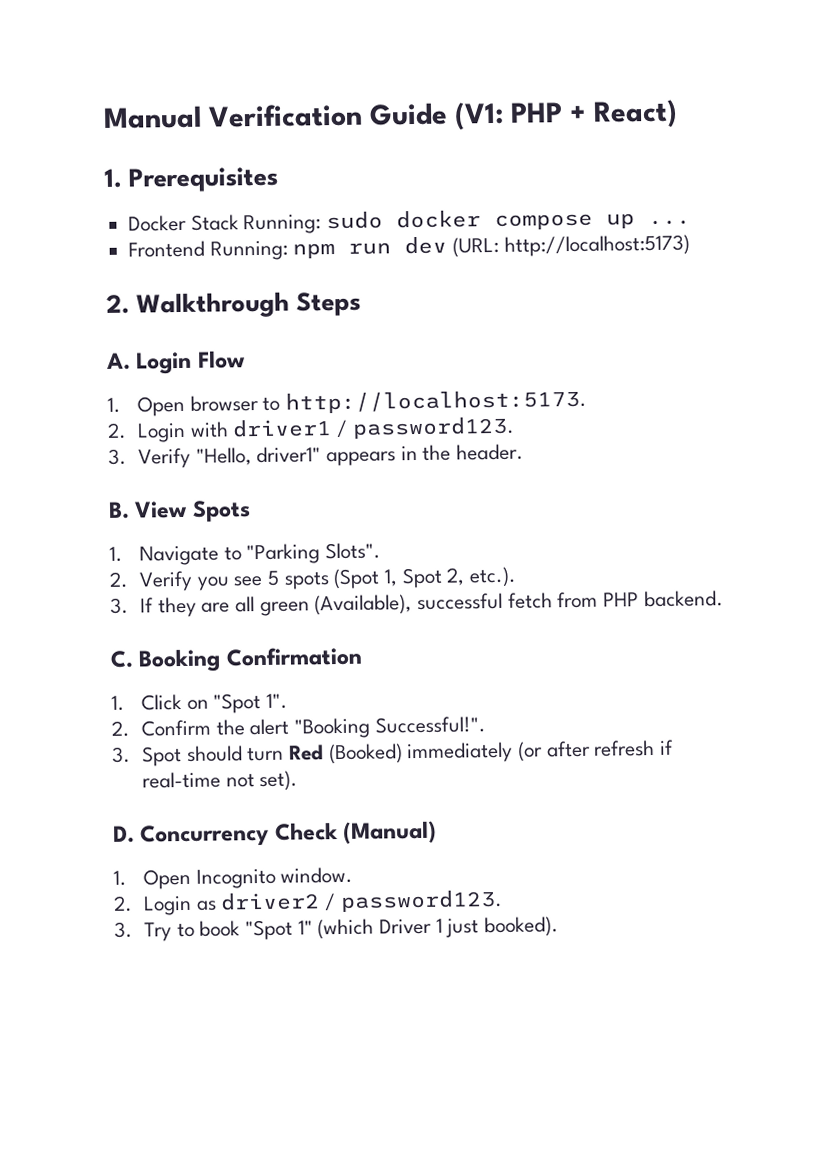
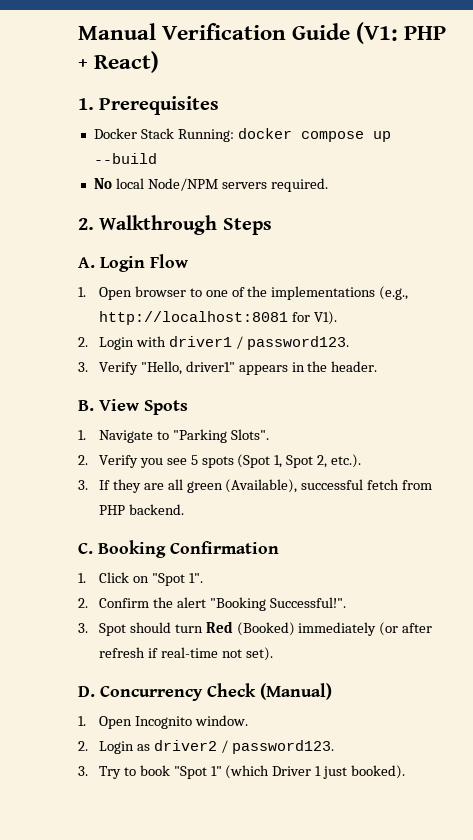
[326,211,384,230] sudo -> (234, 135) none
[648,219,692,226] [128,234,690,261] ... // Frontend Running: npm run dev (URL: http://localhost:5173) -> [93,153,157,164] [93,178,328,192] --build // No local Node/NPM servers required.
[284,389,587,414] http://localhost:5173. -> [205,286,409,300] [98,311,337,325] one of the implementations (e.g., http://localhost:8081 for V1).

